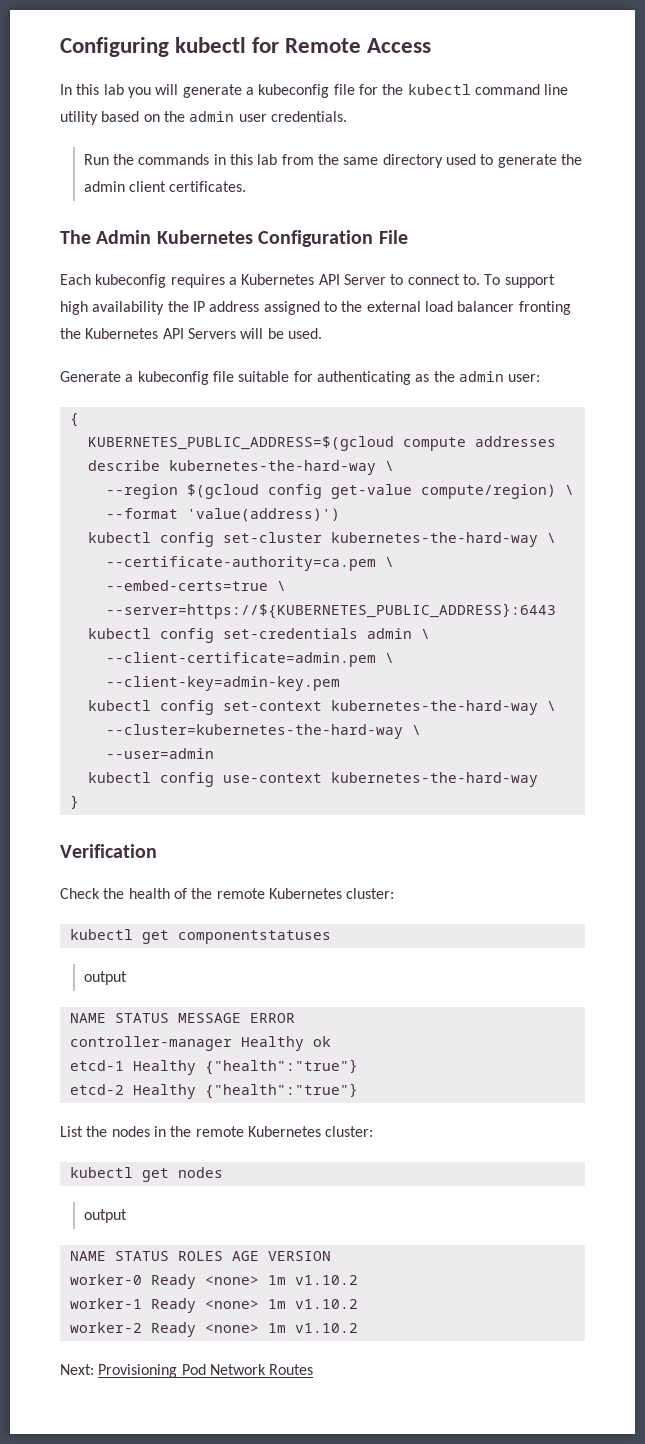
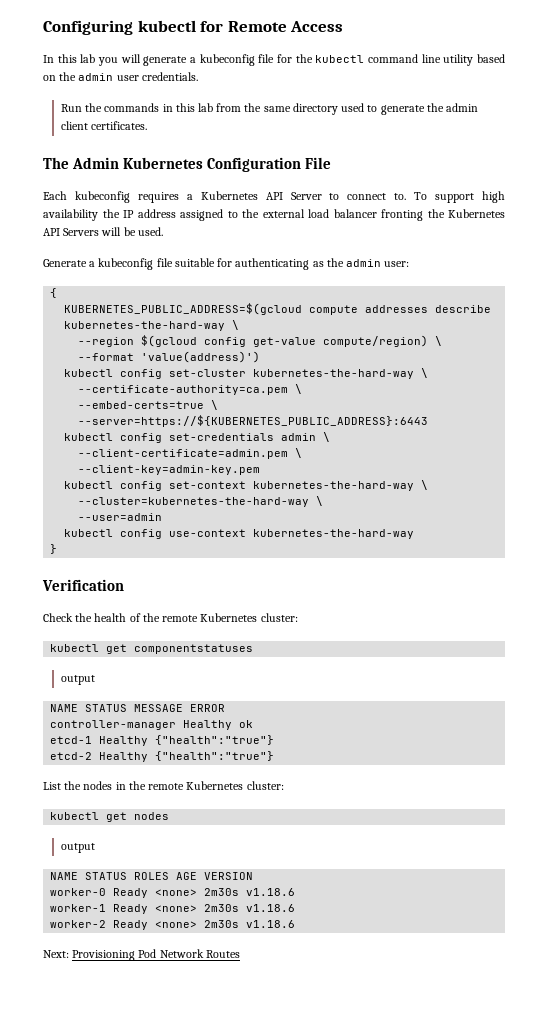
[267,1275,358,1285] 1m v1.10.2 -> [204,888,296,896] 2m30s v1.18.6
[267,1299,358,1309] 1m v1.10.2 -> [204,904,296,912] 2m30s v1.18.6
[267,1323,358,1333] 1m v1.10.2 -> [204,920,296,928] 2m30s v1.18.6

